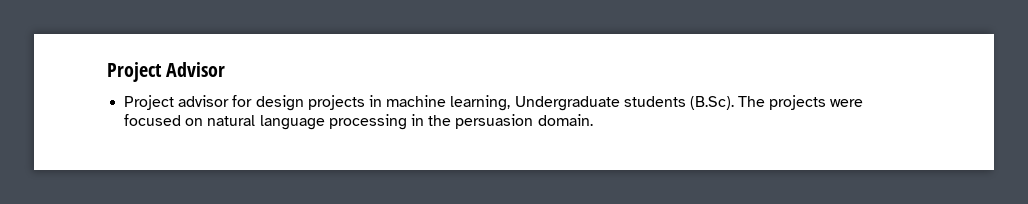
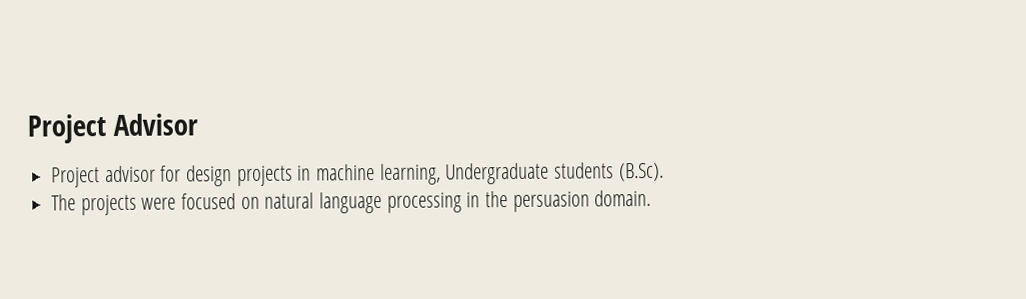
(734, 103) none -> (664, 172) //

